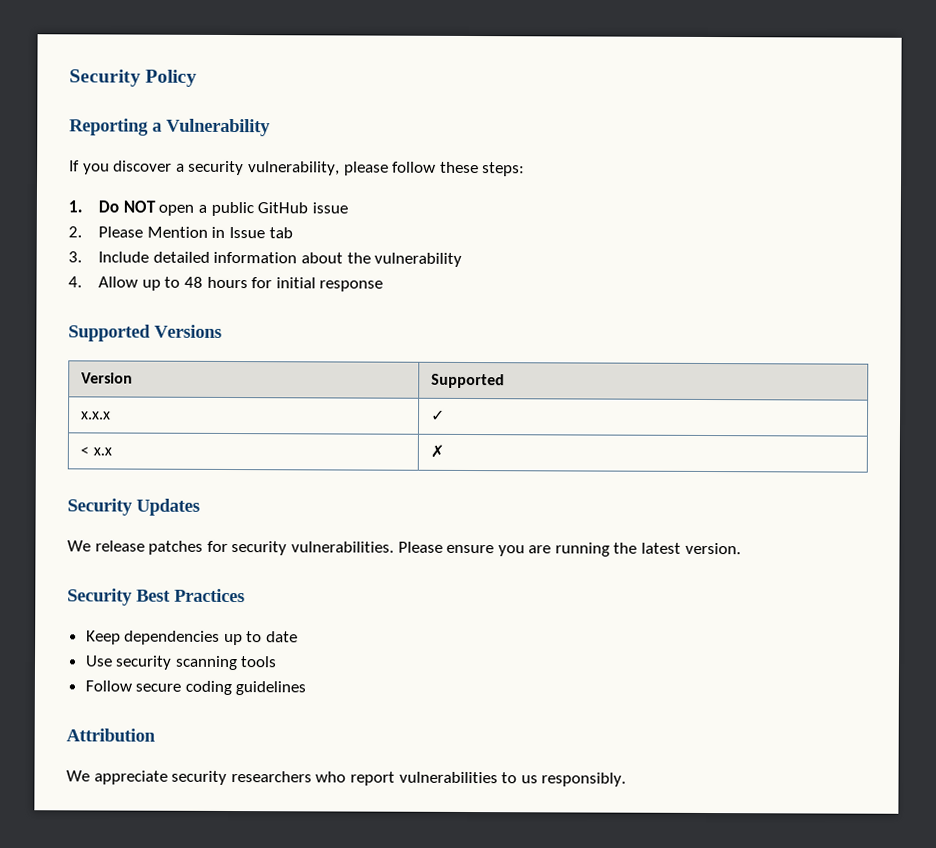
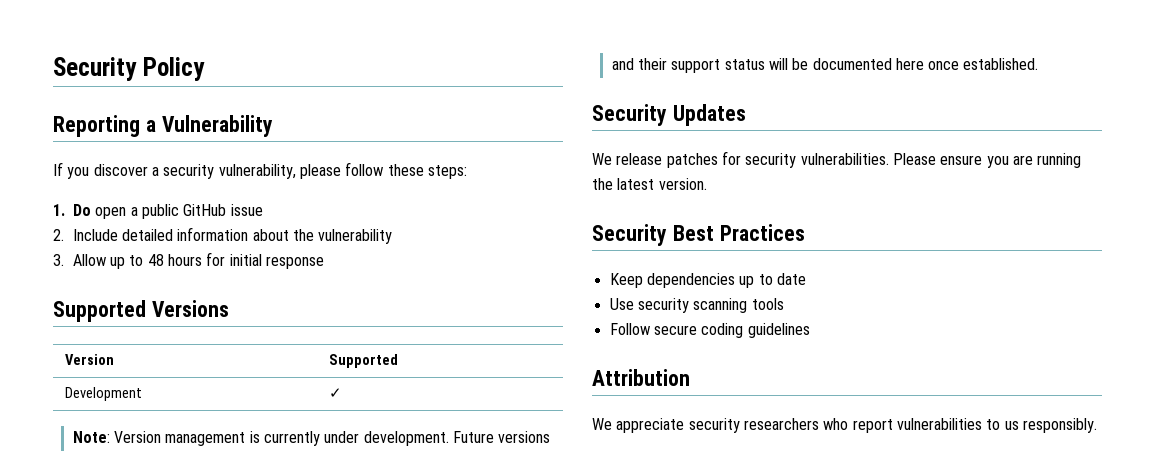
[122,200,156,213] NOT -> (91, 210) none
[98,226,293,239] [68,251,82,263] Please Mention in Issue tab // 3. -> (64, 235) none
[68,276,82,288] 4. -> [53,254,64,266] 3.
[81,411,112,420] x.x.x -> [64,387,142,401] Development
[80,446,112,456] [430,444,445,458] // < x.x | ✗ -> [72,431,551,446] [611,58,1039,73] // Note: Version management is currently under development. Future versions and their support status will be documented here once established.

